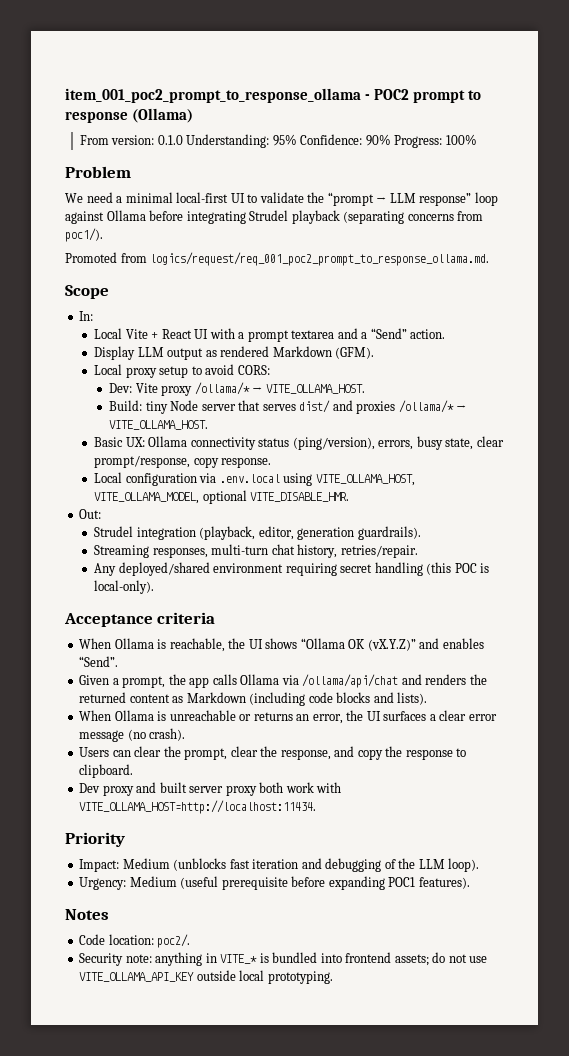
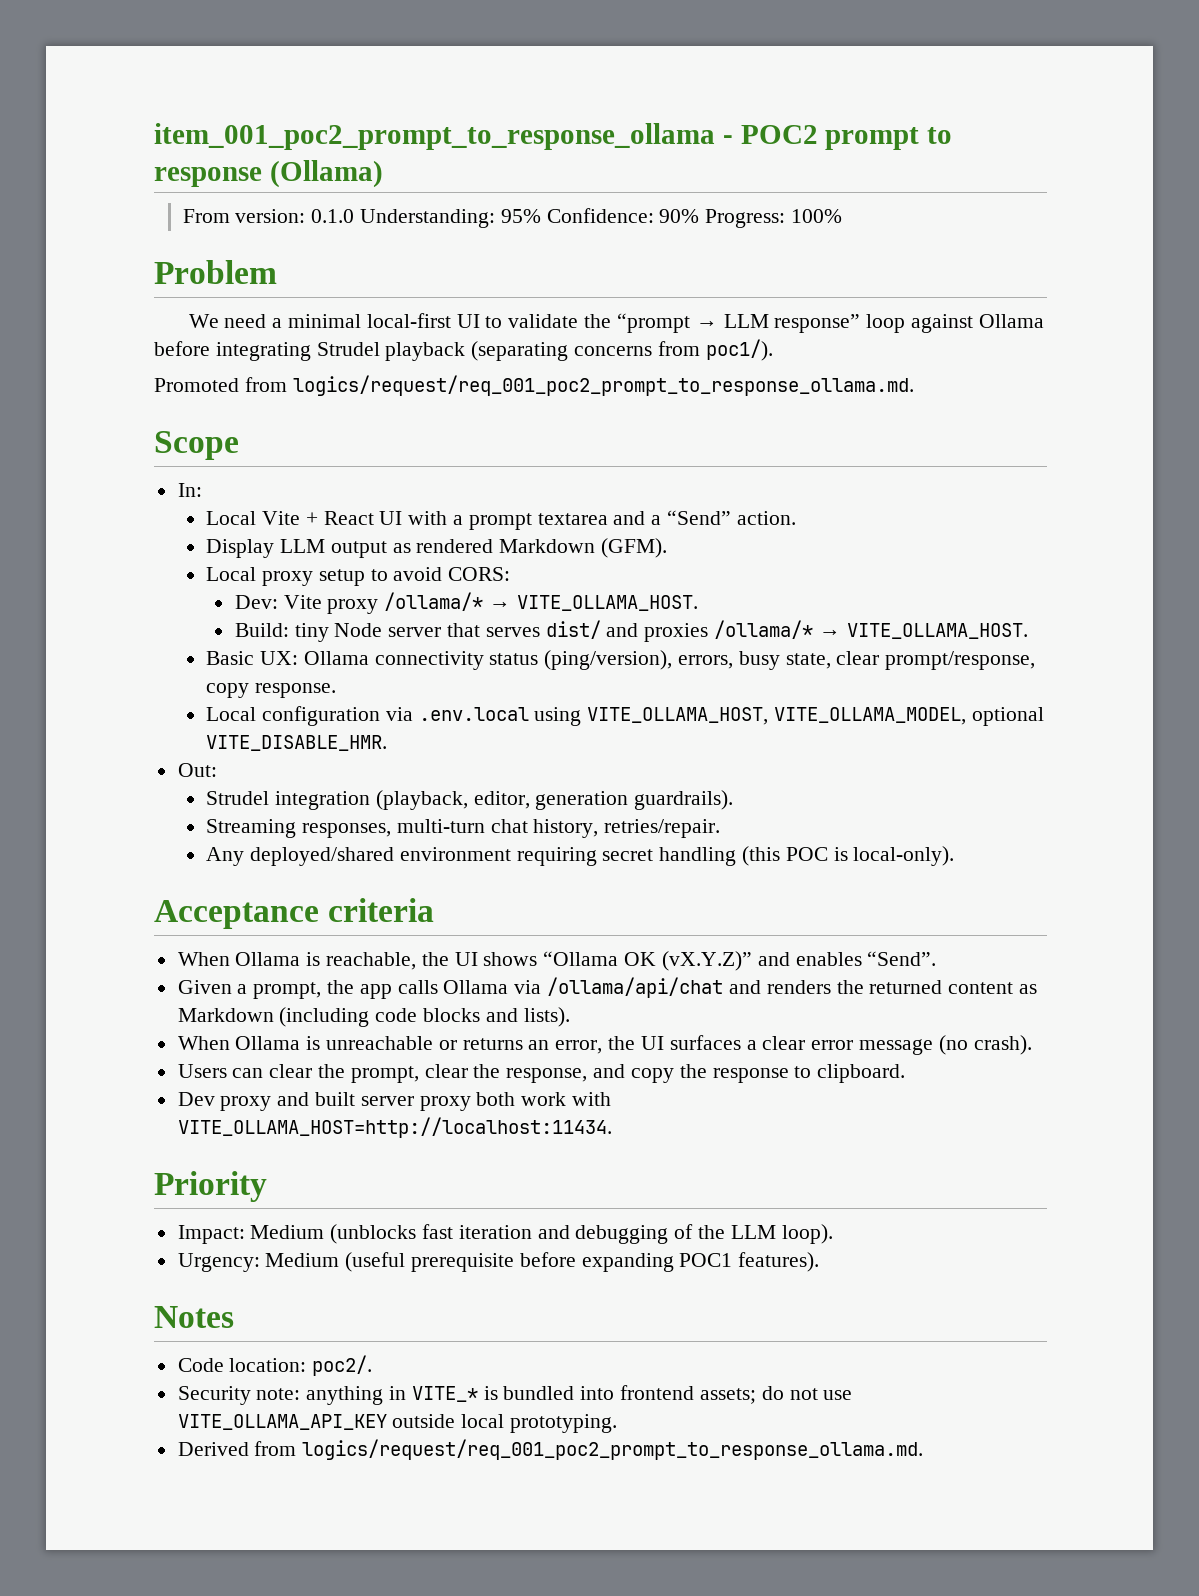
(333, 977) none -> [177,1439,924,1460] // Derived from logics/request/req_001_poc2_prompt_to_response_ollama.md.

